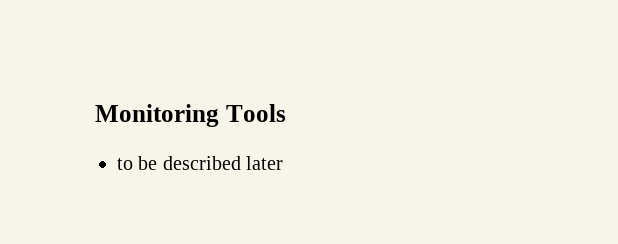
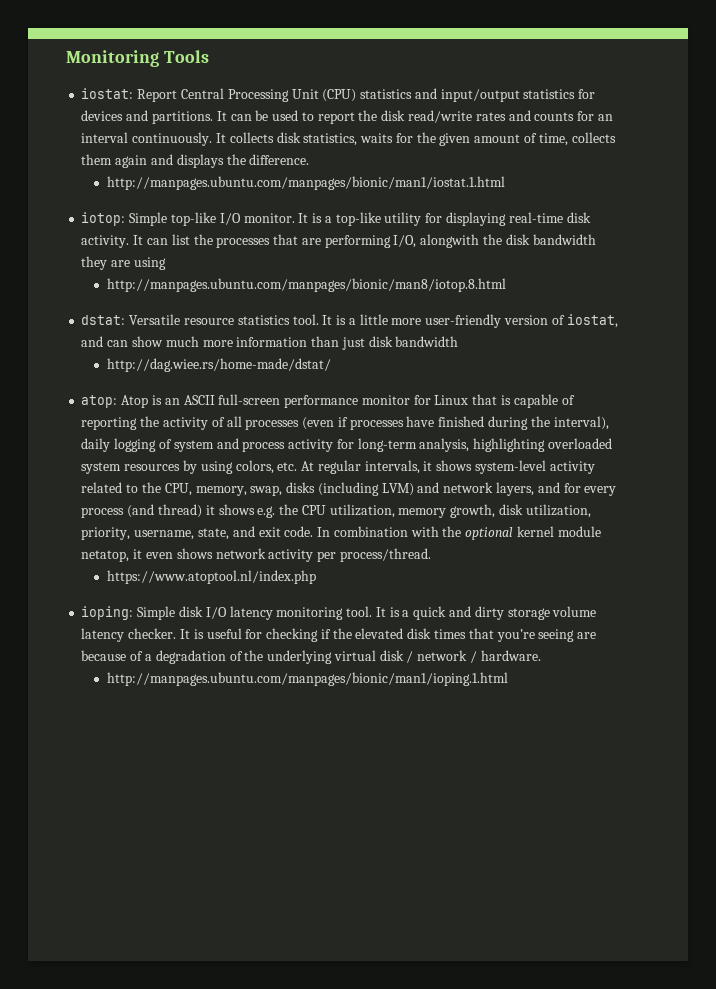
[117,156,284,170] to be described later -> [81,88,596,102] [81,110,613,124] [81,132,616,146] [81,154,310,168] [106,176,505,190] [81,212,591,226] [81,234,596,248] [81,256,166,270] [106,278,506,292] [81,314,618,328] [81,336,459,350] [106,358,331,372] [81,394,575,408] [81,416,609,430] [81,438,612,452] [81,460,595,474] [81,482,617,496] [81,504,591,518] [81,526,601,540] [81,548,431,562] [106,570,316,584] [81,606,597,620] [81,628,597,642] [81,650,541,664] [106,672,508,686] iostat: Report Central Processing Unit (CPU) statistics and input/output statistics for devices and partitions. It can be used to report the disk read/write rates and counts for an interval continuously. It collects disk statistics, waits for the given amount of time, collects them again and displays the difference. // http://manpages.ubuntu.com/manpages/bionic/man1/iostat.1.html // iotop: Simple top-like I/O monitor. It is a top-like utility for displaying real-time disk activity. It can list the processes that are performing I/O, alongwith the disk bandwidth they are using // http://manpages.ubuntu.com/manpages/bionic/man8/iotop.8.html // dstat: Versatile resource statistics tool. It is a little more user-friendly version of iostat, and can show much more information than just disk bandwidth // http://dag.wiee.rs/home-made/dstat/ // atop: Atop is an ASCII full-screen performance monitor for Linux that is capable of reporting the activity of all processes (even if processes have finished during the interval), daily logging of system and process activity for long-term analysis, highlighting overloaded system resources by using colors, etc. At regular intervals, it shows system-level activity related to the CPU, memory, swap, disks (including LVM) and network layers, and for every process (and thread) it shows e.g. the CPU utilization, memory growth, disk utilization, priority, username, state, and exit code. In combination with the optional kernel module netatop, it even shows network activity per process/thread. // https://www.atoptool.nl/index.php // ioping: Simple disk I/O latency monitoring tool. It is a quick and dirty storage volume latency checker. It is useful for checking if the elevated disk times that you’re seeing are because of a degradation of the underlying virtual disk / network / hardware. // http://manpages.ubuntu.com/manpages/bionic/man1/ioping.1.html

